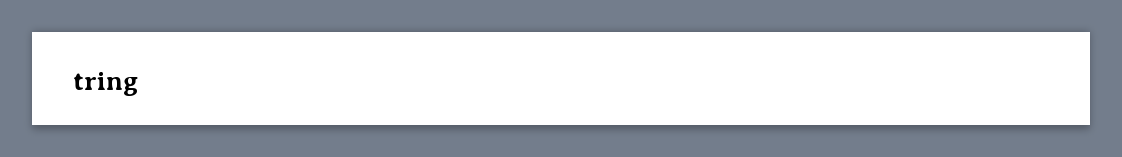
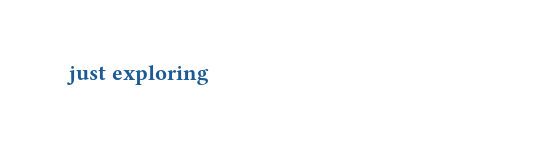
[73,72,138,96] tring -> [67,65,209,85] just exploring

